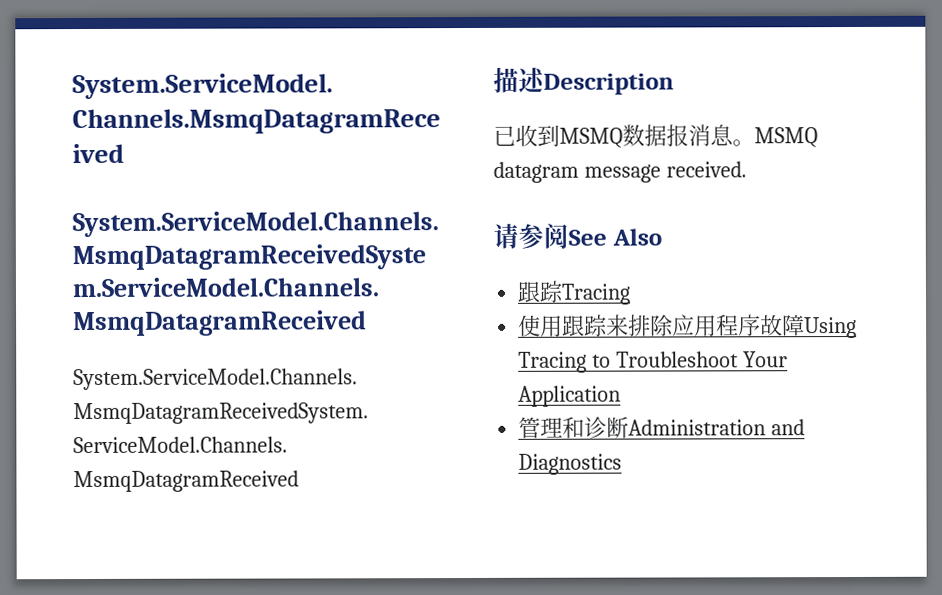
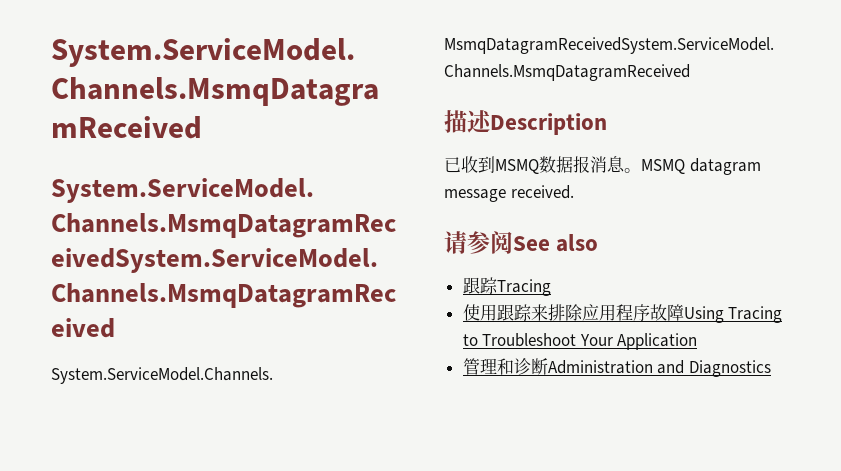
[611,228,662,246] Also -> [556,234,599,252] also

